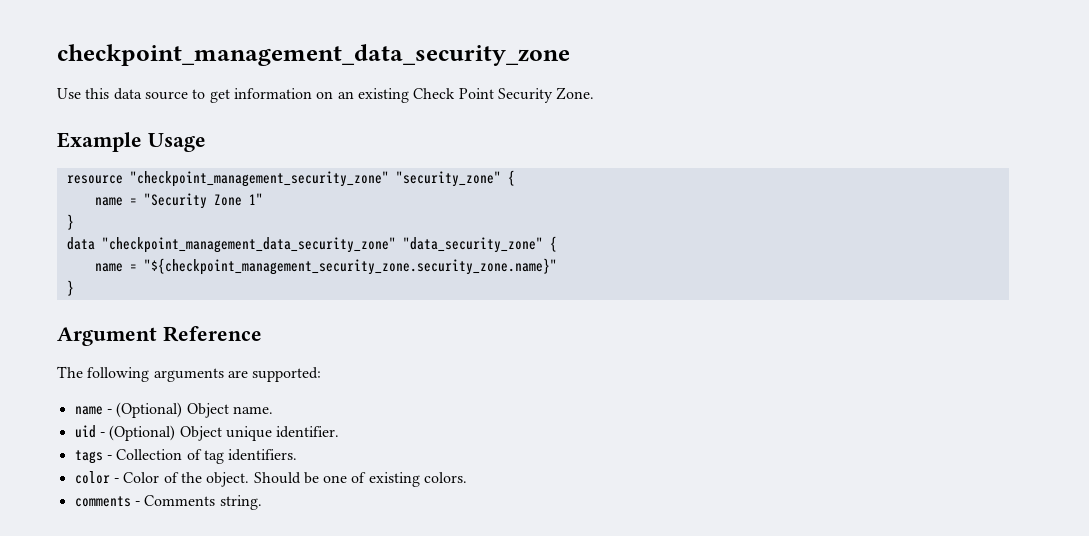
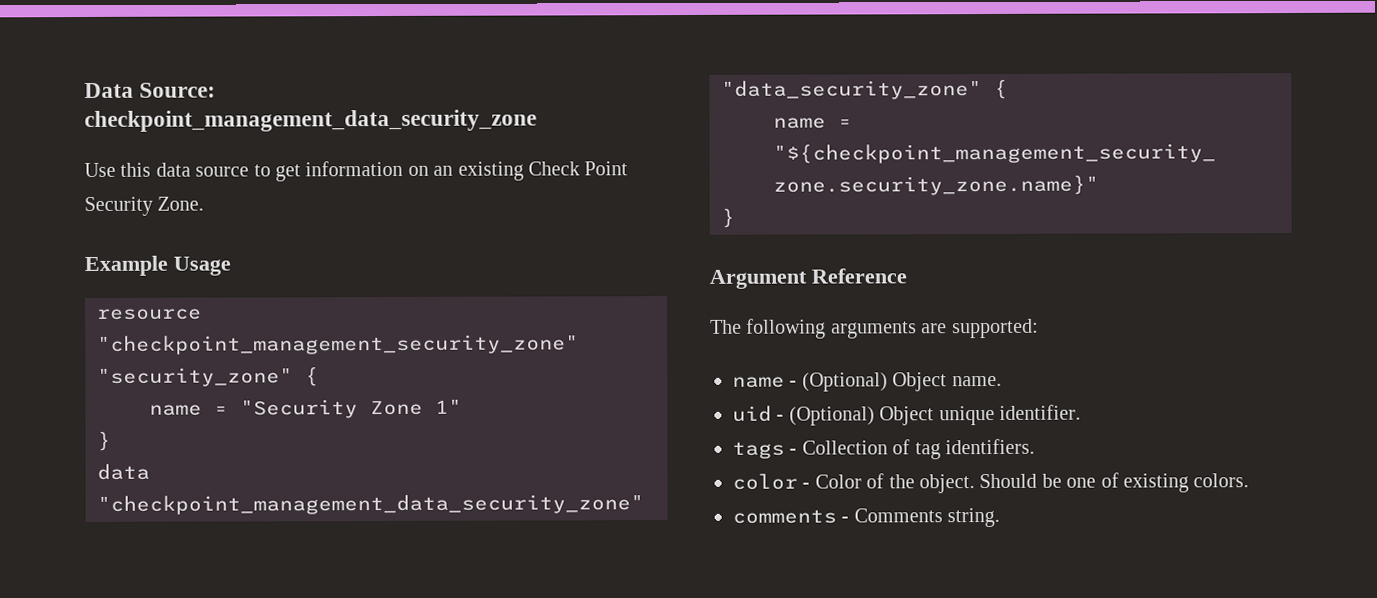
(57, 55) none -> [84,82,217,99] Data Source:

